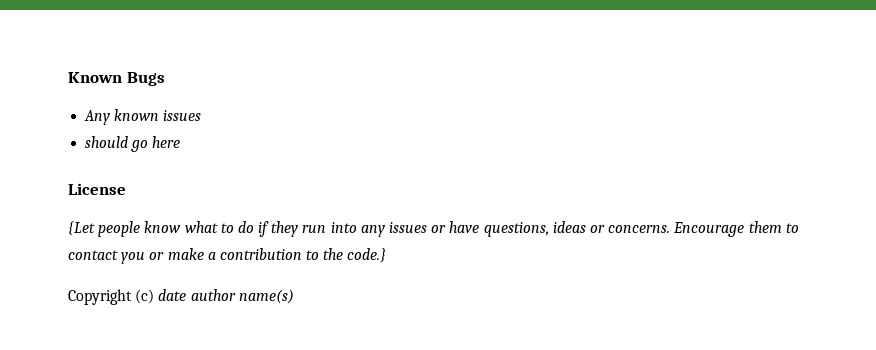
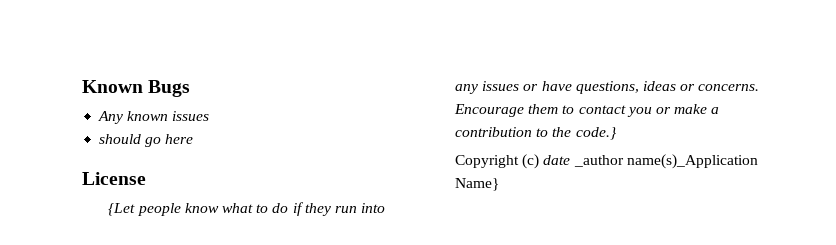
[190,289,294,304] author name(s) -> [573,154,758,169] [455,178,499,191] _author name(s)_Application Name}

